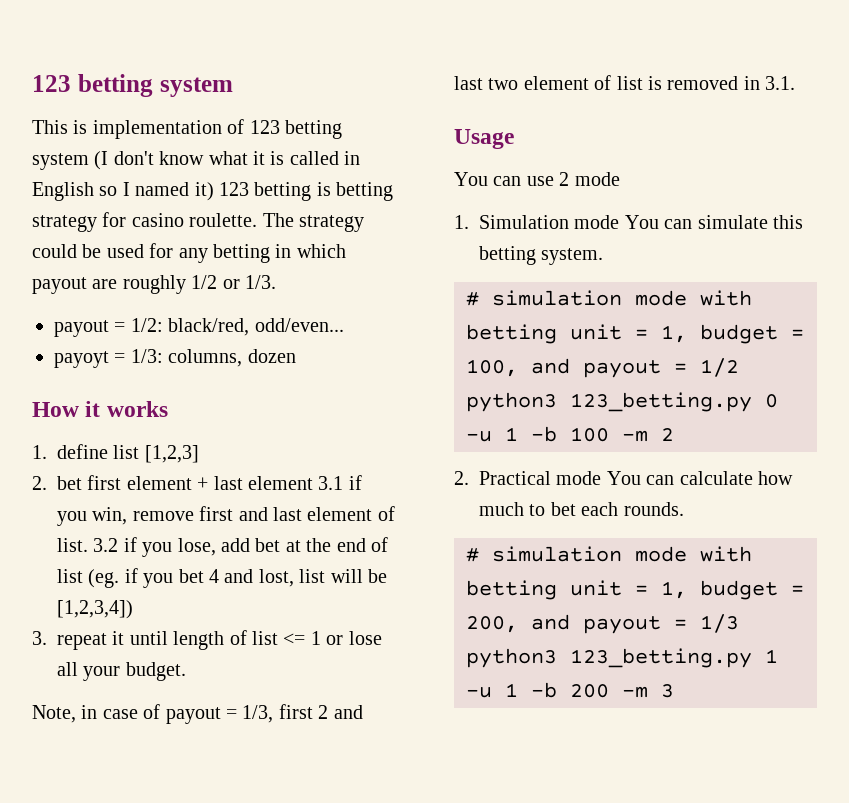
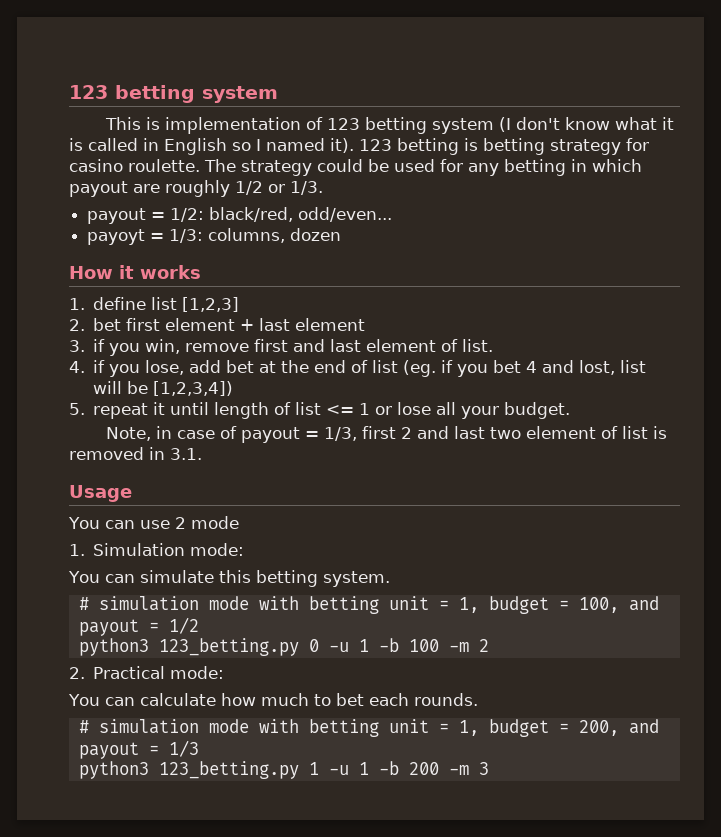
[194,182,214,201] it) -> [330,138,354,153] it).
[318,476,344,490] 3.1 -> [69,340,85,352] // 3.
[93,538,119,552] 3.2 -> [69,361,85,373] // 4.
[32,631,47,645] 3. -> [69,403,85,415] 5.
[574,215,620,229] mode -> [190,543,245,556] mode: //
[556,471,602,485] mode -> [170,666,225,679] mode: //

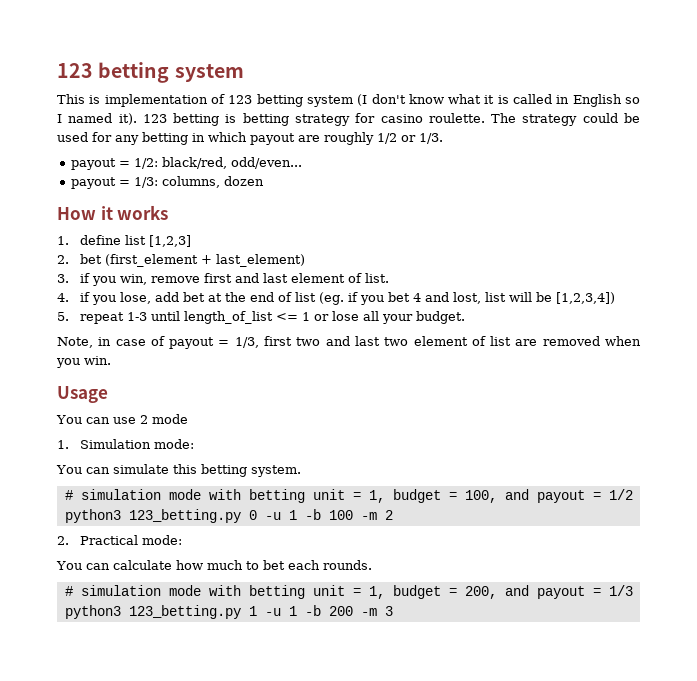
[87,229,146,245] payoyt -> [70,177,116,189] payout
[126,318,366,331] first element + last element -> [104,254,305,267] (first_element + last_element)
[153,402,322,419] it until length of list -> [126,311,273,324] 1-3 until length_of_list
[400,427,412,439] 2 -> [296,337,321,346] two
[652,426,667,439] [69,447,202,460] is removed in 3.1. -> [515,336,641,346] [56,356,111,368] are removed when you win.

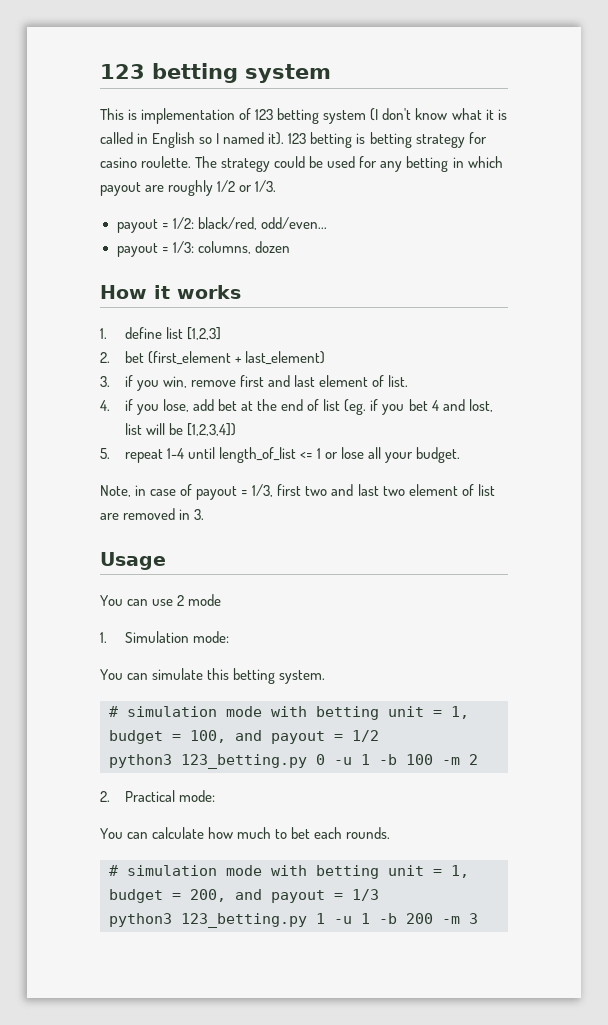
[126,312,147,321] 1-3 -> [166,448,184,459] 1-4
[605,336,641,346] [56,356,111,368] when you win. -> [179,509,205,520] in 3.

